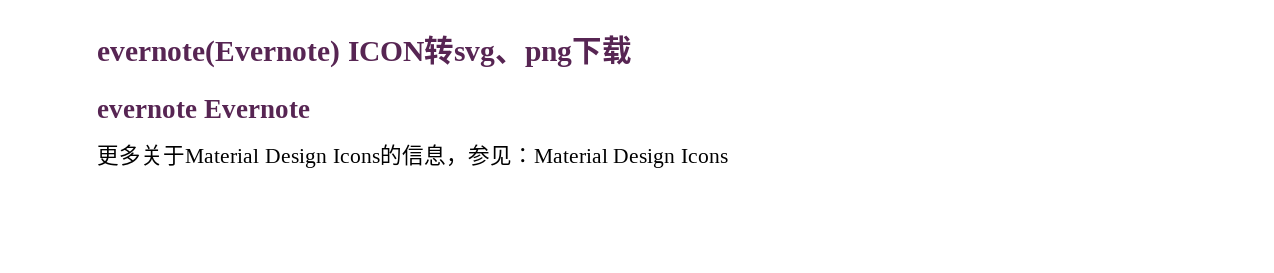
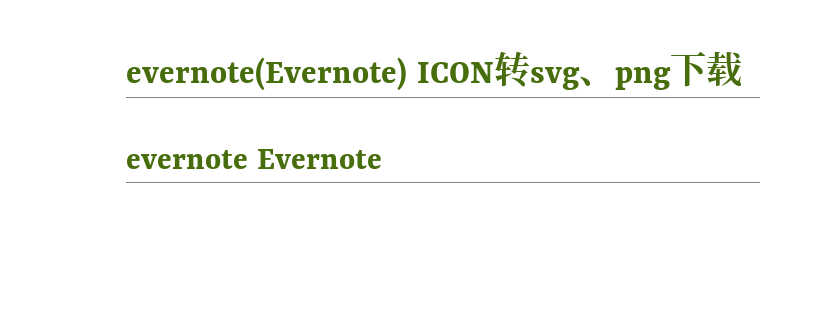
[97,144,729,168] // 更多关于Material Design Icons的信息，参见：Material Design Icons -> (383, 159) none

